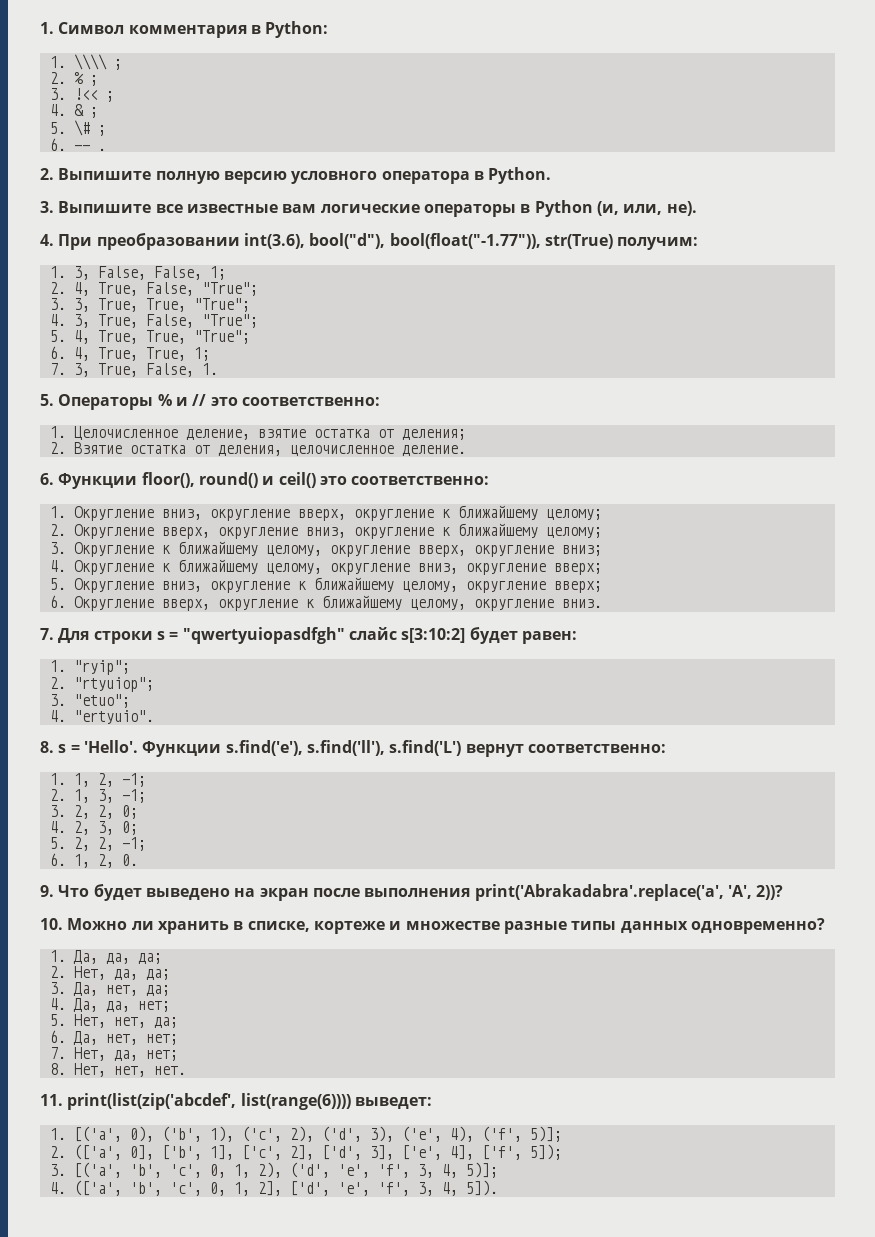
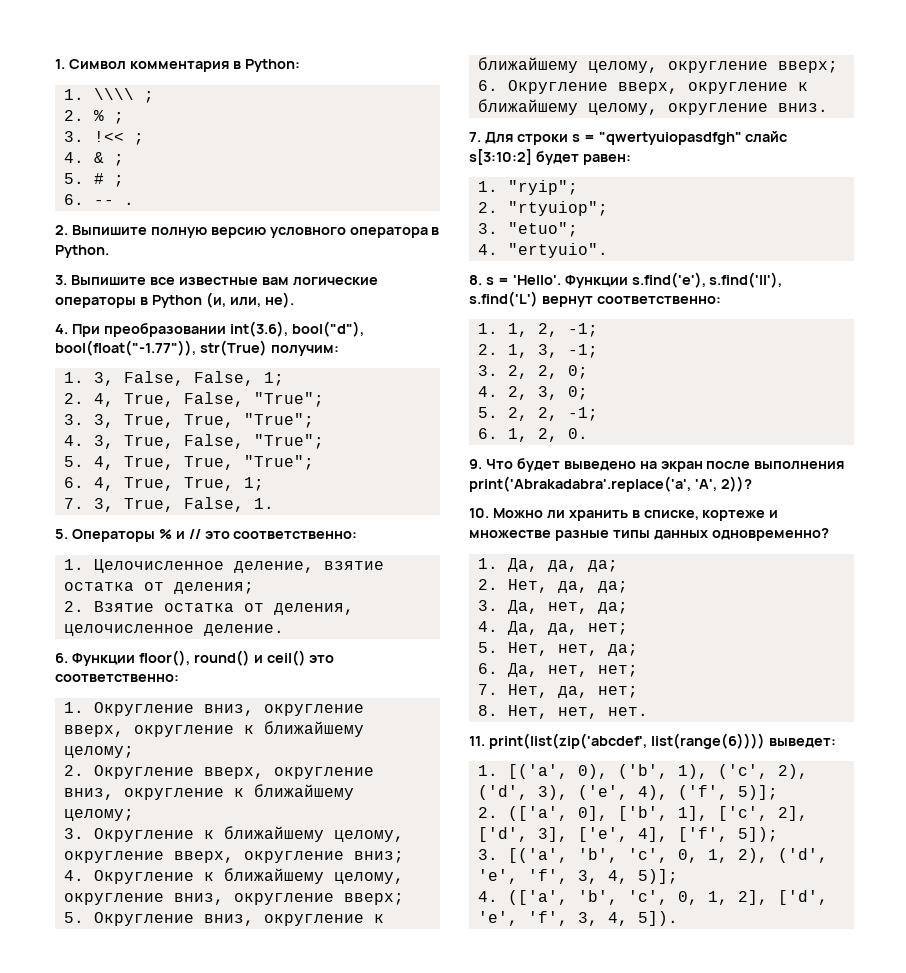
[73,120,90,136] \# -> [93,173,104,184] #

